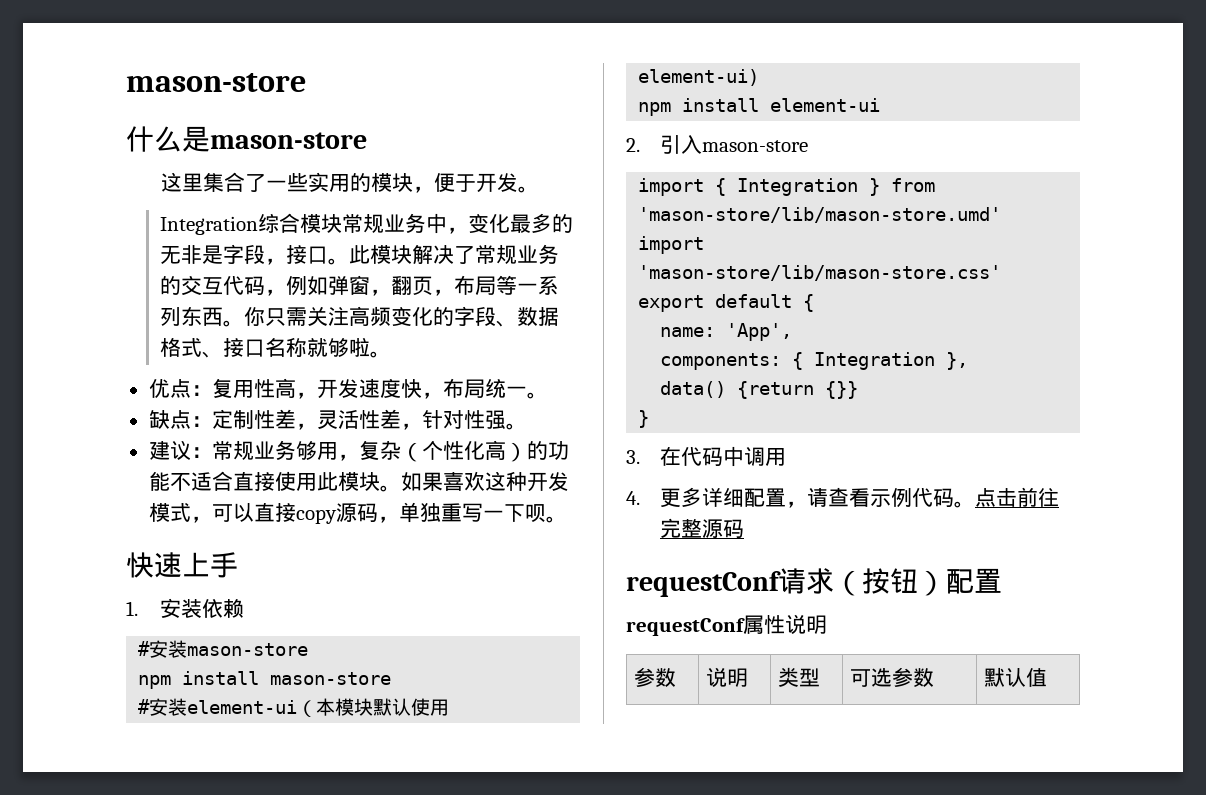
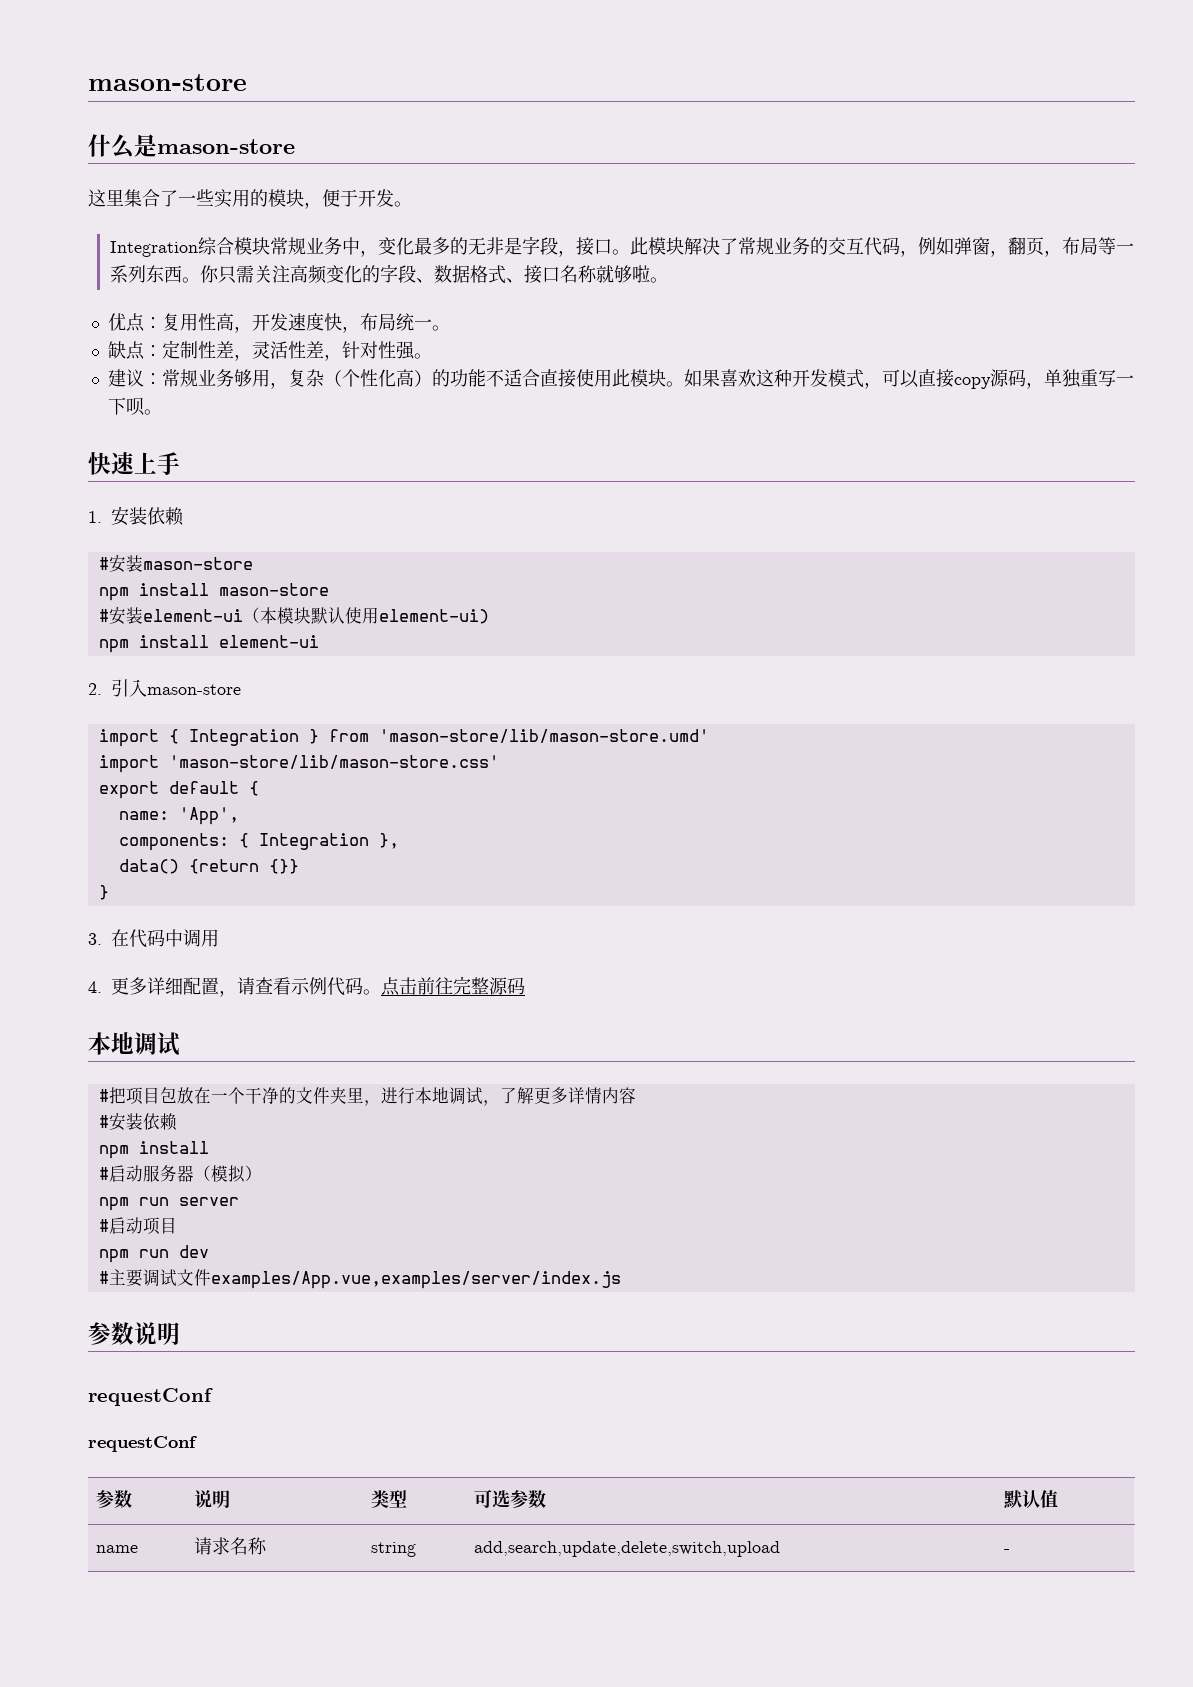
[626,568,1002,597] [626,614,827,636] requestConf请求（按钮）配置 // requestConf属性说明 -> [88,1032,180,1056] [98,1087,636,1106] [98,1113,177,1131] [98,1141,209,1159] [98,1165,262,1183] [98,1197,239,1211] [98,1217,177,1235] [98,1245,209,1263] [98,1269,621,1289] [88,1322,180,1345] [88,1388,213,1406] [88,1436,197,1452] 本地调试 // #把项目包放在一个干净的文件夹里，进行本地调试，了解更多详情内容 // #安装依赖 // npm install // #启动服务器（模拟） // npm run server // #启动项目 // npm run dev // #主要调试文件examples/App.vue,examples/server/index.js // 参数说明 // requestConf // requestConf
(1048, 677) none -> [96,1545,139,1553] [194,1537,268,1555] [371,1542,417,1557] [474,1541,781,1557] [1004,1549,1011,1553] // name | 请求名称 | string | add,search,update,delete,switch,upload | -

